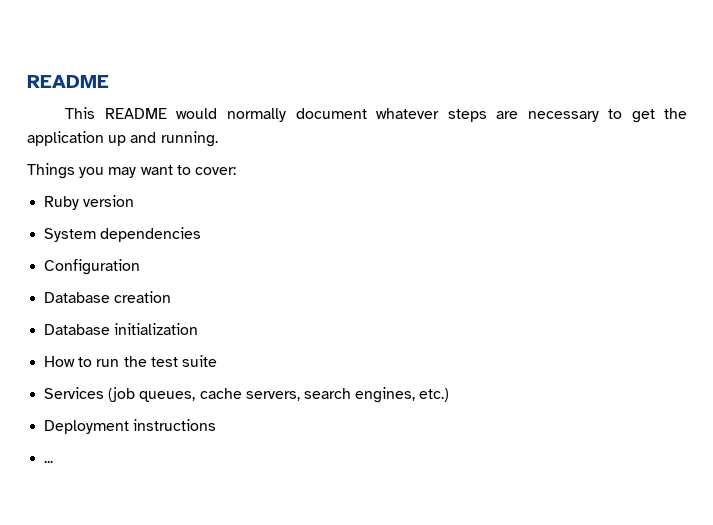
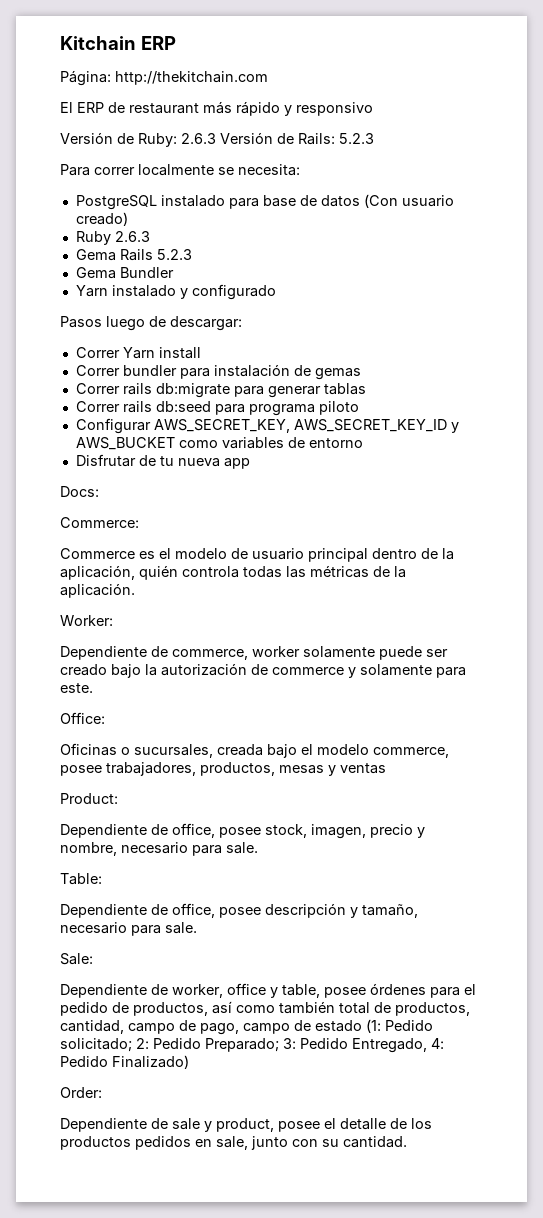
[27,75,109,88] [65,107,687,123] [27,131,218,147] [27,163,236,179] [44,195,135,210] [44,227,202,242] [44,259,141,275] [44,291,172,303] [44,323,199,335] [44,355,217,367] [44,387,450,403] [44,419,217,434] [44,460,54,463] README // This README would normally document whatever steps are necessary to get the application up and running. // Things you may want to cover: // Ruby version // System dependencies // Configuration // Database creation // Database initialization // How to run the test suite // Services (job queues, cache servers, search engines, etc.) // Deployment instructions // ... -> [60,36,176,50] [60,70,268,86] [60,101,373,116] [60,132,374,147] [60,164,300,176] [75,194,454,210] [75,212,128,226] [75,231,150,245] [75,249,192,261] [75,267,174,279] [75,284,276,300] [60,316,242,331] [75,347,201,359] [75,364,361,380] [75,383,366,398] [75,401,359,416] [75,418,459,434] [75,437,363,450] [75,454,250,469] [60,486,99,497] [60,517,139,528] [60,548,454,562] [60,565,406,580] [60,583,135,598] [60,615,113,626] [60,646,448,660] [60,663,466,678] [60,683,93,693] [60,712,105,724] [60,743,449,758] [60,762,386,776] [60,793,118,804] [60,823,425,839] [60,842,258,856] [60,873,102,885] [60,903,418,918] [60,922,197,936] [60,953,93,965] [60,983,476,998] [60,1001,470,1016] [60,1019,433,1035] [60,1038,444,1053] [60,1055,189,1069] [60,1087,102,1098] [60,1118,432,1132] [60,1136,407,1150] Kitchain ERP // Página: http://thekitchain.com // El ERP de restaurant más rápido y responsivo // Versión de Ruby: 2.6.3 Versión de Rails: 5.2.3 // Para correr localmente se necesita: // PostgreSQL instalado para base de datos (Con usuario creado) // Ruby 2.6.3 // Gema Rails 5.2.3 // Gema Bundler // Yarn instalado y configurado // Pasos luego de descargar: // Correr Yarn install // Correr bundler para instalación de gemas // Correr rails db:migrate para generar tablas // Correr rails db:seed para programa piloto // Configurar AWS_SECRET_KEY, AWS_SECRET_KEY_ID y AWS_BUCKET como variables de entorno // Disfrutar de tu nueva app // Docs: // Commerce: // Commerce es el modelo de usuario principal dentro de la aplicación, quién controla todas las métricas de la aplicación. // Worker: // Dependiente de commerce, worker solamente puede ser creado bajo la autorización de commerce y solamente para este. // Office: // Oficinas o sucursales, creada bajo el modelo commerce, posee trabajadores, productos, mesas y ventas // Product: // Dependiente de office, posee stock, imagen, precio y nombre, necesario para sale. // Table: // Dependiente de office, posee descripción y tamaño, necesario para sale. // Sale: // Dependiente de worker, office y table, posee órdenes para el pedido de productos, así como también total de productos, cantidad, campo de pago, campo de estado (1: Pedido solicitado; 2: Pedido Preparado; 3: Pedido Entregado, 4: Pedido Finalizado) // Order: // Dependiente de sale y product, posee el detalle de los productos pedidos en sale, junto con su cantidad.

